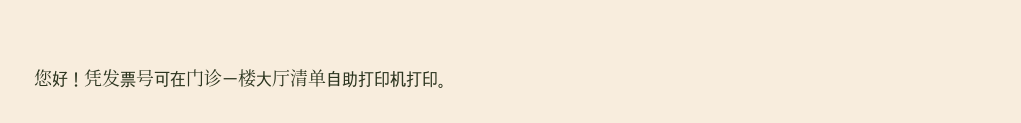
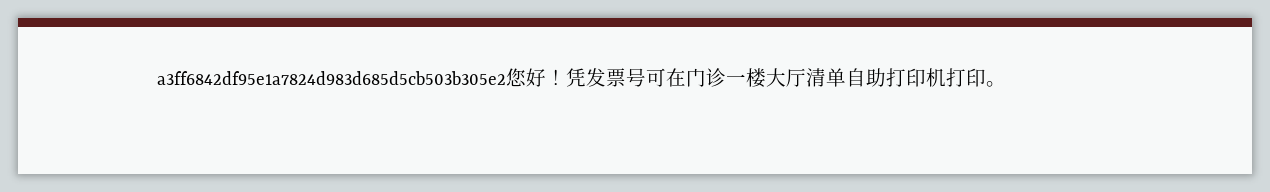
(34, 78) none -> [156,71,506,85] a3ff6842df95e1a7824d983d685d5cb503b305e2

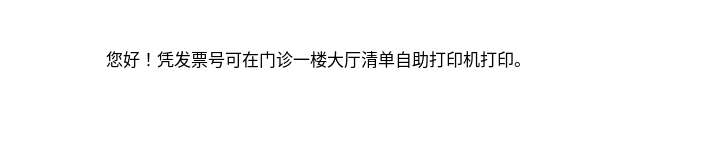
[156,71,506,85] a3ff6842df95e1a7824d983d685d5cb503b305e2 -> (105, 59) none

